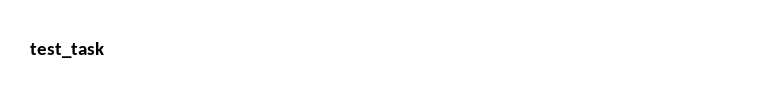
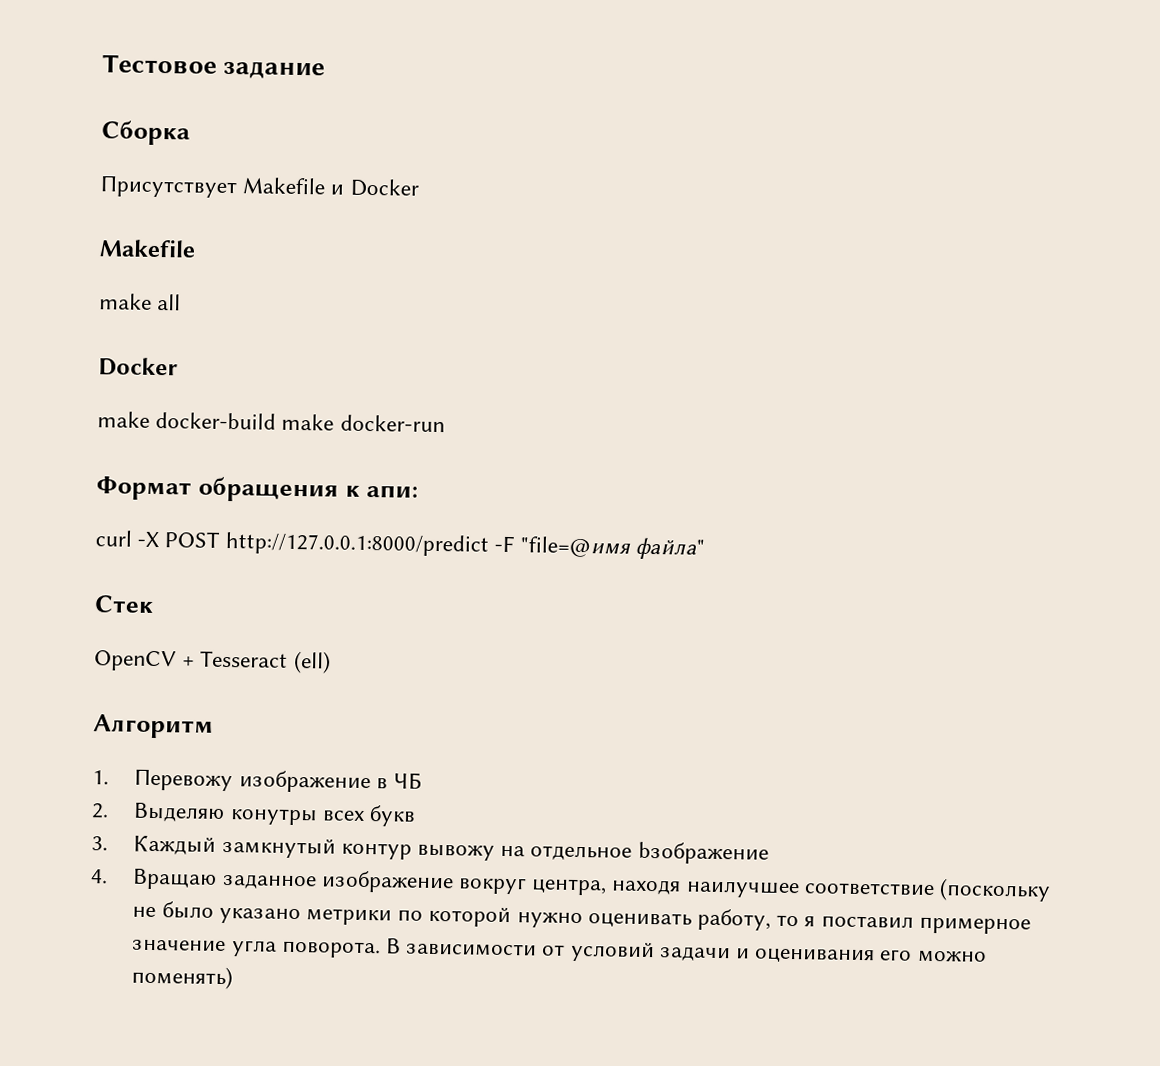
[30,42,104,58] test_task -> [102,54,326,80] [101,120,190,146] [100,175,419,199] [99,239,196,258] [99,293,182,311] [98,357,178,377] [97,411,445,433] [96,476,418,503] [95,530,706,560] [94,595,154,613] [94,650,331,674] [93,714,214,739] [92,768,422,794] [91,802,416,827] [91,835,769,865] [91,868,1052,902] [132,901,1031,935] [132,938,987,964] [131,965,234,990] Тестовое задание // Сборка // Присутствует Makefile и Docker // Makefile // make all // Docker // make docker-build make docker-run // Формат обращения к апи: // curl -X POST http://127.0.0.1:8000/predict -F "file=@имя файла" // Стек // OpenCV + Tesseract (ell) // Алгоритм // 1. Перевожу изображение в ЧБ // 2. Выделяю конутры всех букв // 3. Каждый замкнутый контур вывожу на отдельное bзображение // 4. Вращаю заданное изображение вокруг центра, находя наилучшее соответствие (поскольку не было указано метрики по которой нужно оценивать работу, то я поставил примерное значение угла поворота. В зависимости от условий задачи и оценивания его можно поменять)

